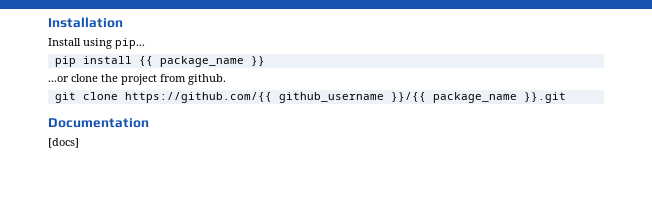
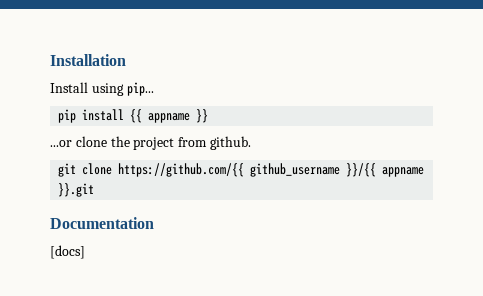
[159,56,244,67] package_name -> [148,113,191,123] appname
[432,92,517,103] package_name -> [382,167,425,177] appname

